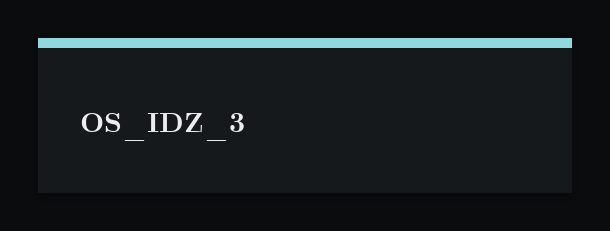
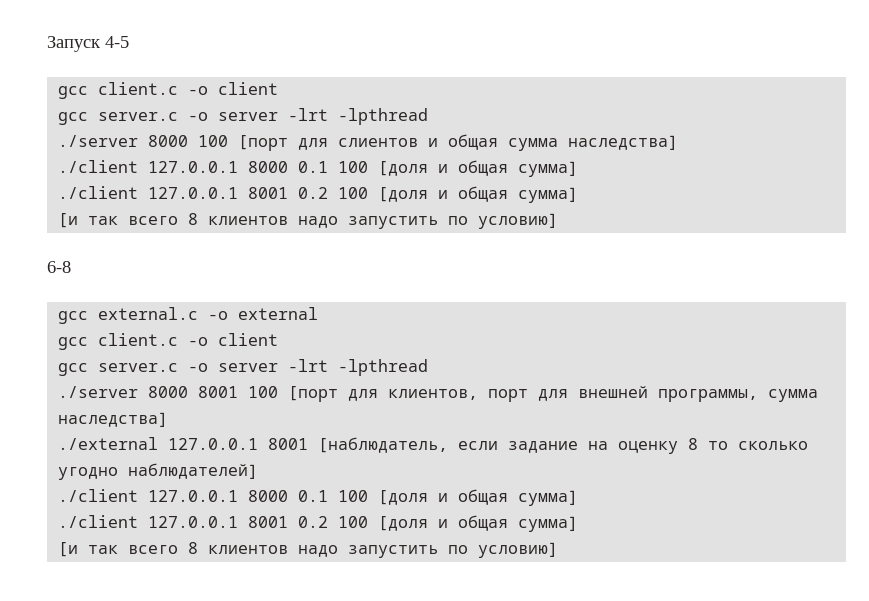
[80,113,245,141] OS_IDZ_3 -> [47,36,129,52] [58,82,279,99] [58,108,429,125] [58,134,679,151] [58,160,579,177] [58,186,579,203] [58,213,559,229] [47,261,71,273] [58,307,319,324] [58,333,279,350] [58,359,429,376] [58,386,819,402] [58,412,169,427] [58,437,809,454] [58,463,259,480] [58,489,579,506] [58,515,579,532] [58,542,559,558] Запуск 4-5 // gcc client.c -o client // gcc server.c -o server -lrt -lpthread // ./server 8000 100 [порт для слиентов и общая сумма наследства] // ./client 127.0.0.1 8000 0.1 100 [доля и общая сумма] // ./client 127.0.0.1 8001 0.2 100 [доля и общая сумма] // [и так всего 8 клиентов надо запустить по условию] // 6-8 // gcc external.c -o external // gcc client.c -o client // gcc server.c -o server -lrt -lpthread // ./server 8000 8001 100 [порт для клиентов, порт для внешней программы, сумма наследства] // ./external 127.0.0.1 8001 [наблюдатель, если задание на оценку 8 то сколько угодно наблюдателей] // ./client 127.0.0.1 8000 0.1 100 [доля и общая сумма] // ./client 127.0.0.1 8001 0.2 100 [доля и общая сумма] // [и так всего 8 клиентов надо запустить по условию]

